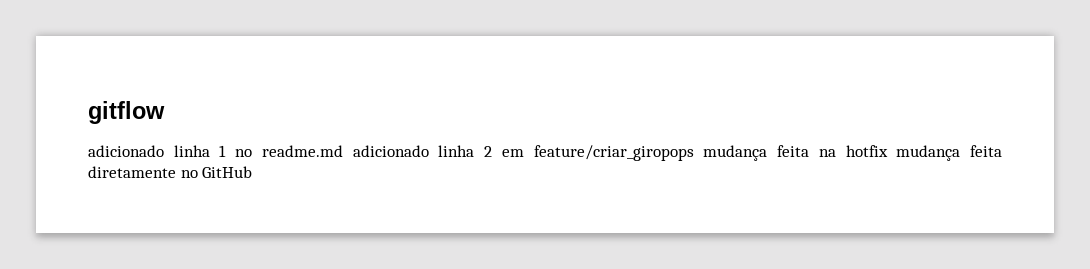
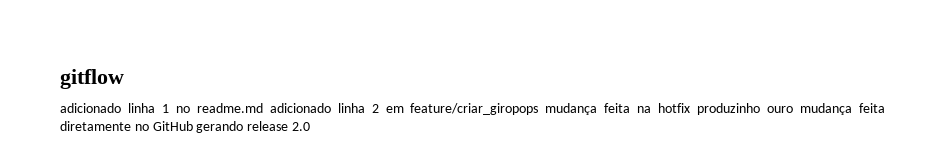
(888, 151) none -> [697,103,794,115] produzinho ouro
(253, 172) none -> [196,121,310,133] gerando release 2.0

